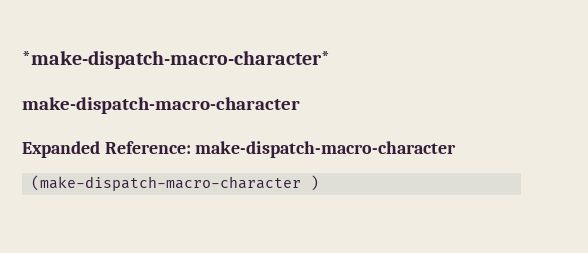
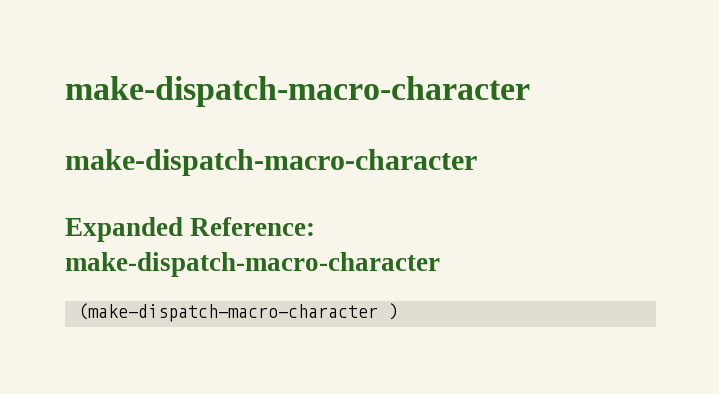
[22,50,330,69] *make-dispatch-macro-character* -> [65,76,530,107] make-dispatch-macro-character

